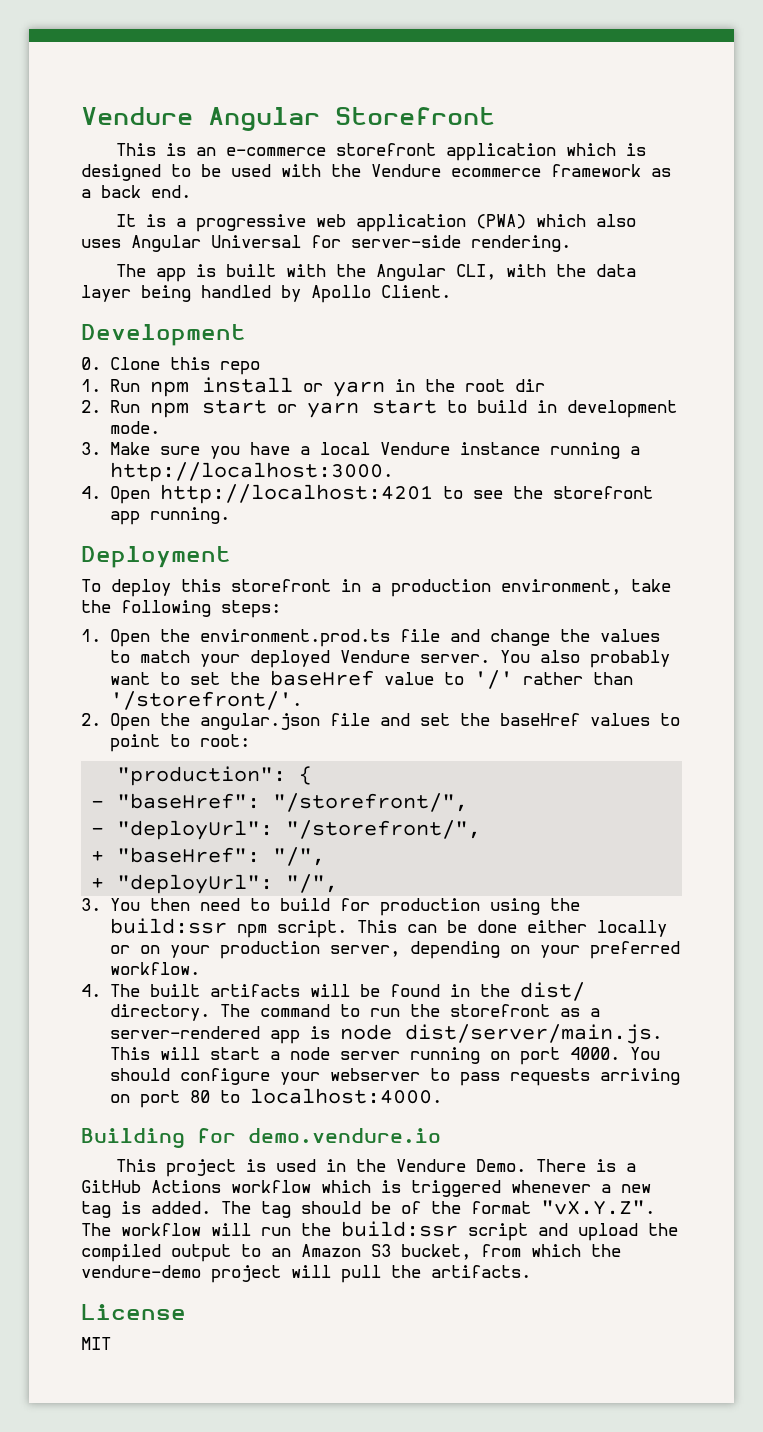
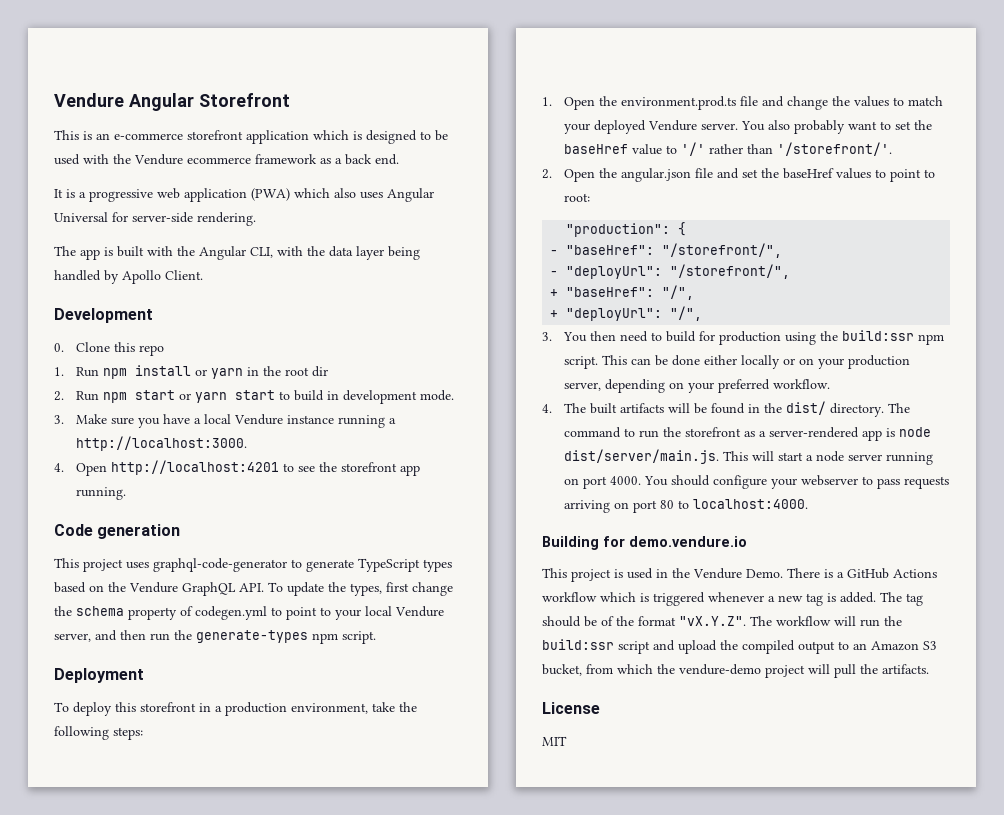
(230, 515) none -> [54,524,181,539] [54,558,452,572] [54,582,453,596] [54,606,444,620] [54,630,376,644] // Code generation // This project uses graphql-code-generator to generate TypeScript types based on the Vendure GraphQL API. To update the types, first change the schema property of codegen.yml to point to your local Vendure server, and then run the generate-types npm script.

